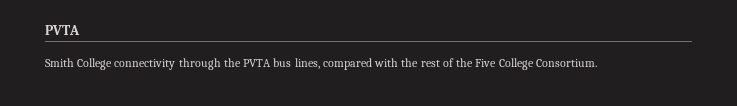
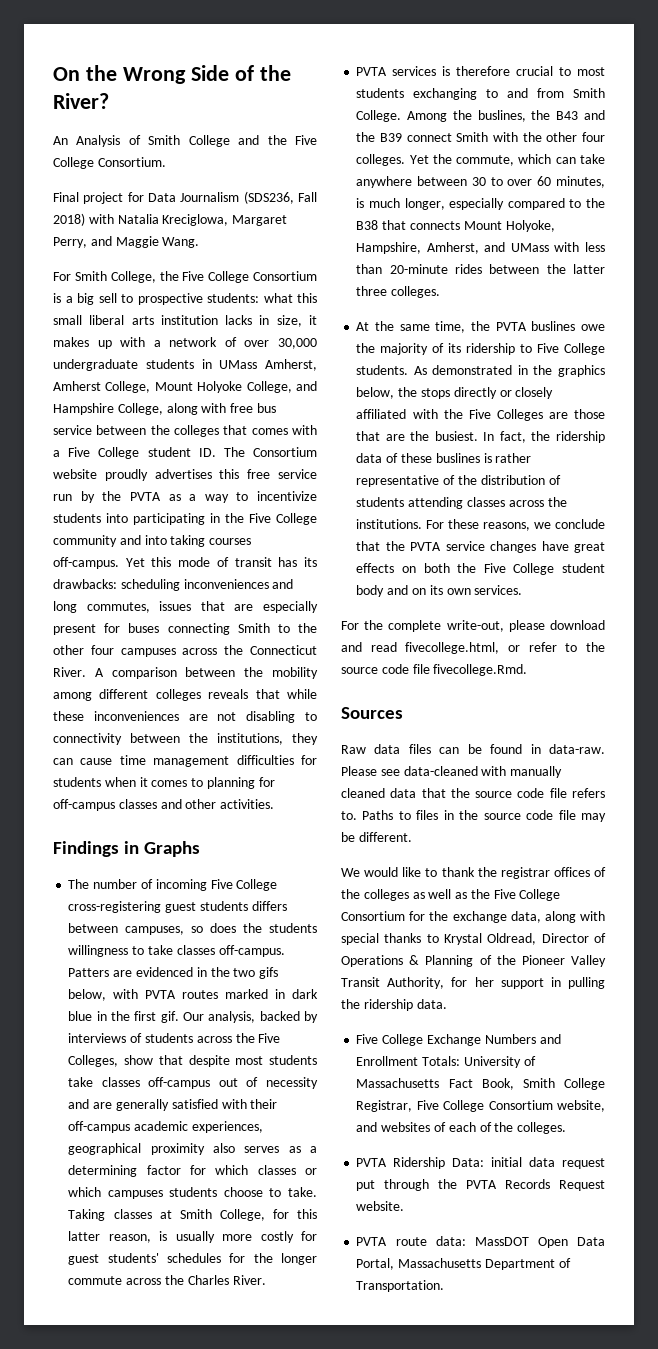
[45,25,80,35] [45,58,597,70] PVTA // Smith College connectivity through the PVTA bus lines, compared with the rest of the Five College Consortium. -> [53,65,291,84] [53,93,109,109] [53,135,317,147] [53,157,166,169] [53,191,317,204] [53,213,288,226] [53,236,200,248] [53,271,317,283] [53,293,317,305] [53,315,317,327] [53,337,317,349] [53,359,317,371] [53,381,317,393] [53,403,276,415] [53,425,317,437] [53,447,317,459] [53,469,317,481] [53,491,317,503] [53,513,317,525] [53,535,252,547] [53,557,317,569] [53,579,294,591] [53,601,318,613] [53,623,317,635] [53,645,317,657] [53,667,318,679] [53,689,317,701] [53,711,317,723] [53,733,318,745] [53,755,317,767] [53,777,275,789] [53,799,275,811] [53,841,201,857] [68,879,278,891] [68,901,287,913] [68,923,317,935] [68,945,285,957] [68,967,279,979] [68,989,318,1001] [68,1011,318,1023] [68,1033,281,1043] [68,1055,317,1067] [68,1077,318,1089] [68,1099,278,1111] [68,1121,263,1133] [68,1143,317,1155] [68,1165,317,1177] [68,1187,317,1199] [68,1209,317,1221] [68,1231,317,1243] [68,1253,317,1265] [68,1275,266,1285] [356,66,605,76] [356,88,605,100] [356,110,605,122] [356,132,605,142] [356,154,605,166] [356,176,605,188] [356,198,605,210] [356,220,555,232] [356,242,605,254] [356,264,605,274] [356,286,441,298] [356,321,605,333] [356,343,605,355] [356,365,605,377] [356,387,554,399] [356,409,605,421] [356,431,605,443] [356,453,532,463] [356,475,561,487] [356,497,567,509] [356,519,605,531] [356,541,605,553] [356,563,605,575] [356,585,523,597] [341,620,605,632] [341,642,605,654] [341,664,528,676] [341,707,403,719] [341,744,605,754] [341,766,563,778] [341,788,605,798] [341,810,606,822] [341,832,412,842] [341,867,606,879] [341,889,561,901] [341,911,605,923] [341,933,606,945] [341,955,606,967] [341,977,605,989] [341,999,447,1011] [356,1034,561,1046] [356,1056,536,1068] [356,1078,605,1090] [356,1100,605,1112] [356,1122,567,1134] [356,1157,605,1169] [356,1179,605,1191] [356,1201,405,1211] [356,1236,605,1248] [356,1258,571,1270] [356,1280,445,1292] On the Wrong Side of the River? // An Analysis of Smith College and the Five College Consortium. // Final project for Data Journalism (SDS236, Fall 2018) with Natalia Kreciglowa, Margaret Perry, and Maggie Wang. // For Smith College, the Five College Consortium is a big sell to prospective students: what this small liberal arts institution lacks in size, it makes up with a network of over 30,000 undergraduate students in UMass Amherst, Amherst College, Mount Holyoke College, and Hampshire College, along with free bus service between the colleges that comes with a Five College student ID. The Consortium website proudly advertises this free service run by the PVTA as a way to incentivize students into participating in the Five College community and into taking courses off-campus. Yet this mode of transit has its drawbacks: scheduling inconveniences and long commutes, issues that are especially present for buses connecting Smith to the other four campuses across the Connecticut River. A comparison between the mobility among different colleges reveals that while these inconveniences are not disabling to connectivity between the institutions, they can cause time management difficulties for students when it comes to planning for off-campus classes and other activities. // Findings in Graphs // The number of incoming Five College cross-registering guest students differs between campuses, so does the students willingness to take classes off-campus. Patters are evidenced in the two gifs below, with PVTA routes marked in dark blue in the first gif. Our analysis, backed by interviews of students across the Five Colleges, show that despite most students take classes off-campus out of necessity and are generally satisfied with their off-campus academic experiences, geographical proximity also serves as a determining factor for which classes or which campuses students choose to take. Taking classes at Smith College, for this latter reason, is usually more costly for guest students' schedules for the longer commute across the Charles River. // PVTA services is therefore crucial to most students exchanging to and from Smith College. Among the buslines, the B43 and the B39 connect Smith with the other four colleges. Yet the commute, which can take anywhere between 30 to over 60 minutes, is much longer, especially compared to the B38 that connects Mount Holyoke, Hampshire, Amherst, and UMass with less than 20-minute rides between the latter three colleges. // At the same time, the PVTA buslines owe the majority of its ridership to Five College students. As demonstrated in the graphics below, the stops directly or closely affiliated with the Five Colleges are those that are the busiest. In fact, the ridership data of these buslines is rather representative of the distribution of students attending classes across the institutions. For these reasons, we conclude that the PVTA service changes have great effects on both the Five College student body and on its own services. // For the complete write-out, please download and read fivecollege.html, or refer to the source code file fivecollege.Rmd. // Sources // Raw data files can be found in data-raw. Please see data-cleaned with manually cleaned data that the source code file refers to. Paths to files in the source code file may be different. // We would like to thank the registrar offices of the colleges as well as the Five College Consortium for the exchange data, along with special thanks to Krystal Oldread, Director of Operations & Planning of the Pioneer Valley Transit Authority, for her support in pulling the ridership data. // Five College Exchange Numbers and Enrollment Totals: University of Massachusetts Fact Book, Smith College Registrar, Five College Consortium website, and websites of each of the colleges. // PVTA Ridership Data: initial data request put through the PVTA Records Request website. // PVTA route data: MassDOT Open Data Portal, Massachusetts Department of Transportation.

